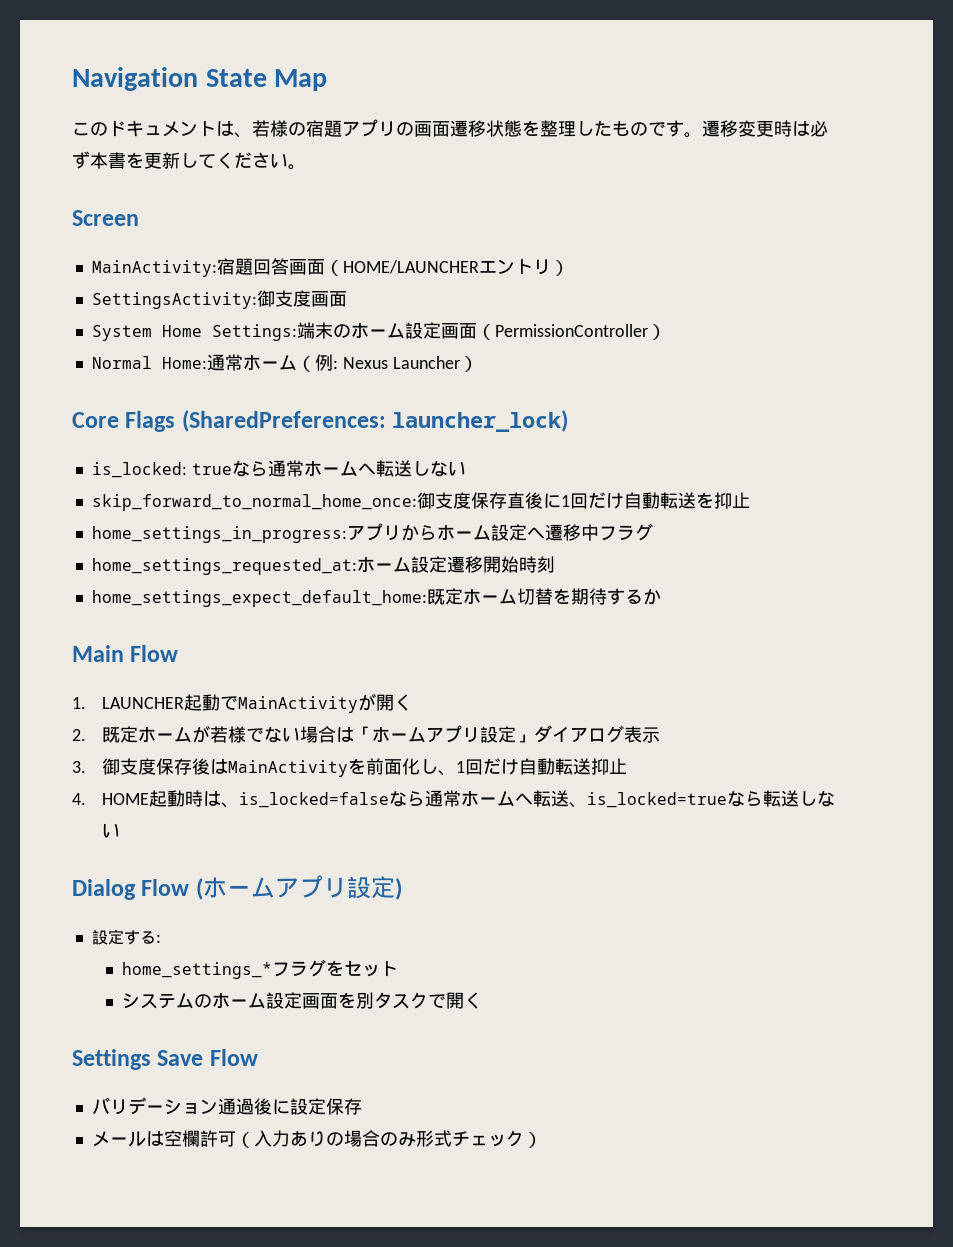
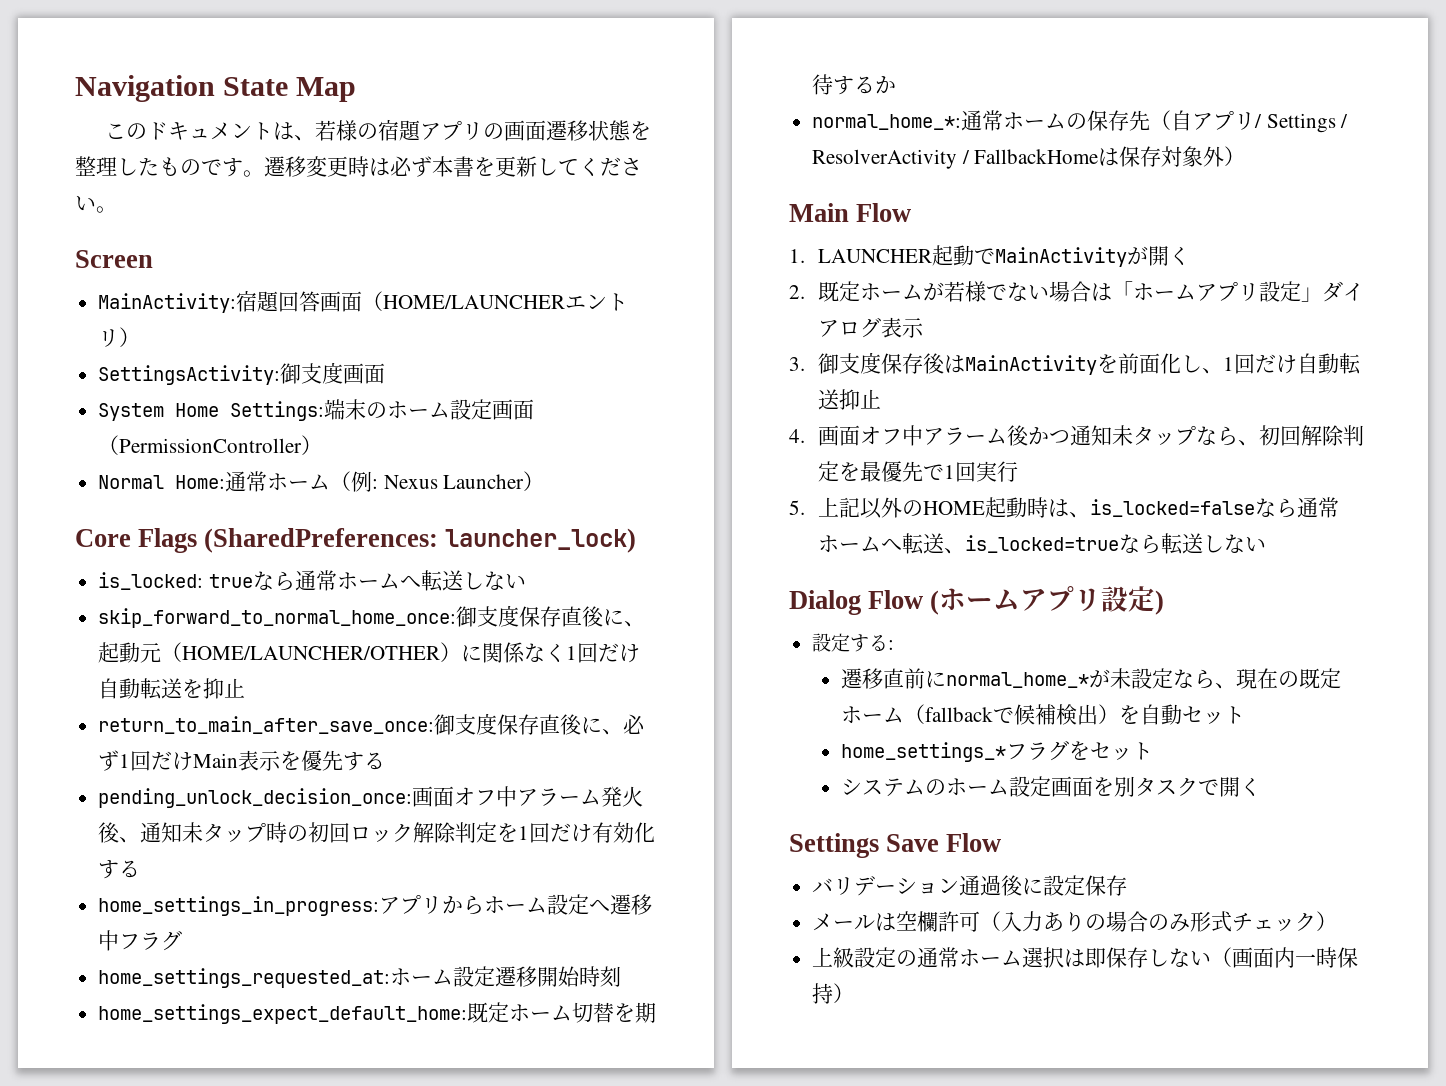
(561, 501) none -> [624,621,646,627] [98,642,567,663] 、起動元（HOME/LAUNCHER/OTHER）に関係なく
(750, 500) none -> [98,713,646,735] [98,750,386,771] [98,786,644,808] [98,822,656,843] [98,860,141,879] // return_to_main_after_save_once:御支度保存直後に、必ず1回だけMain表示を優先する // pending_unlock_decision_once:画面オフ中アラーム発火後、通知未タップ時の初回ロック解除判定を1回だけ有効化する
(661, 596) none -> [812,110,1349,133] [812,146,1246,169] // normal_home_*:通常ホームの保存先（自アプリ/ Settings / ResolverActivity / FallbackHomeは保存対象外）
(86, 799) none -> [818,425,1365,446] [818,461,1019,482] [789,497,924,519] 画面オフ中アラーム後かつ通知未タップなら、初回解除判定を最優先で1回実行 // 5.上記以外の
(161, 938) none -> [841,668,1342,689] [841,704,1246,725] // 遷移直前にnormal_home_*が未設定なら、現在の既定ホーム（fallbackで候補検出）を自動セット
(542, 1140) none -> [812,947,1359,968] [812,983,855,1004] // 上級設定の通常ホーム選択は即保存しない（画面内一時保持）

